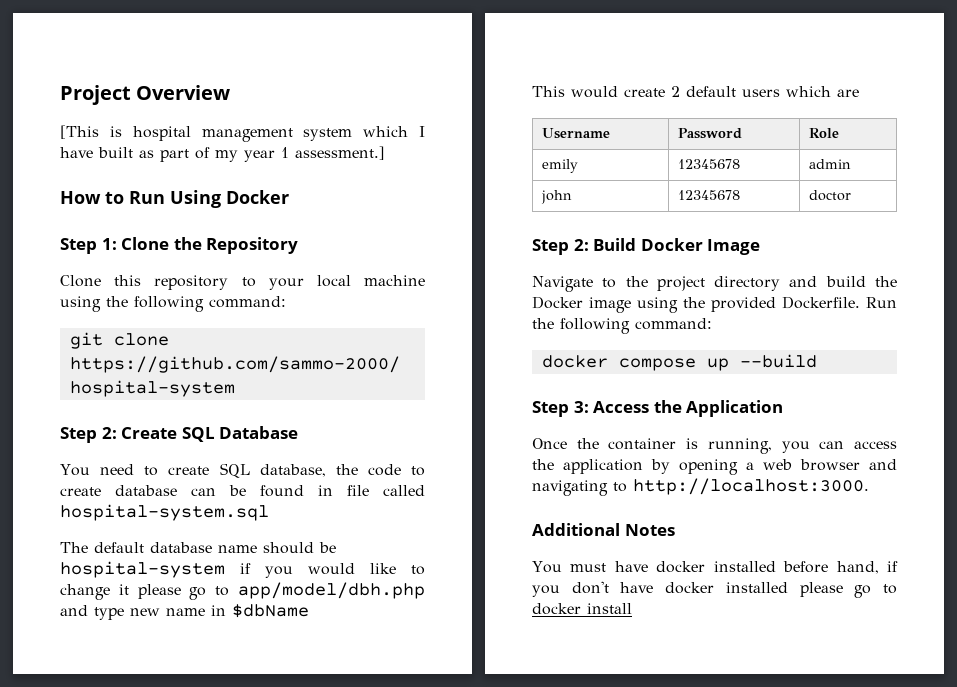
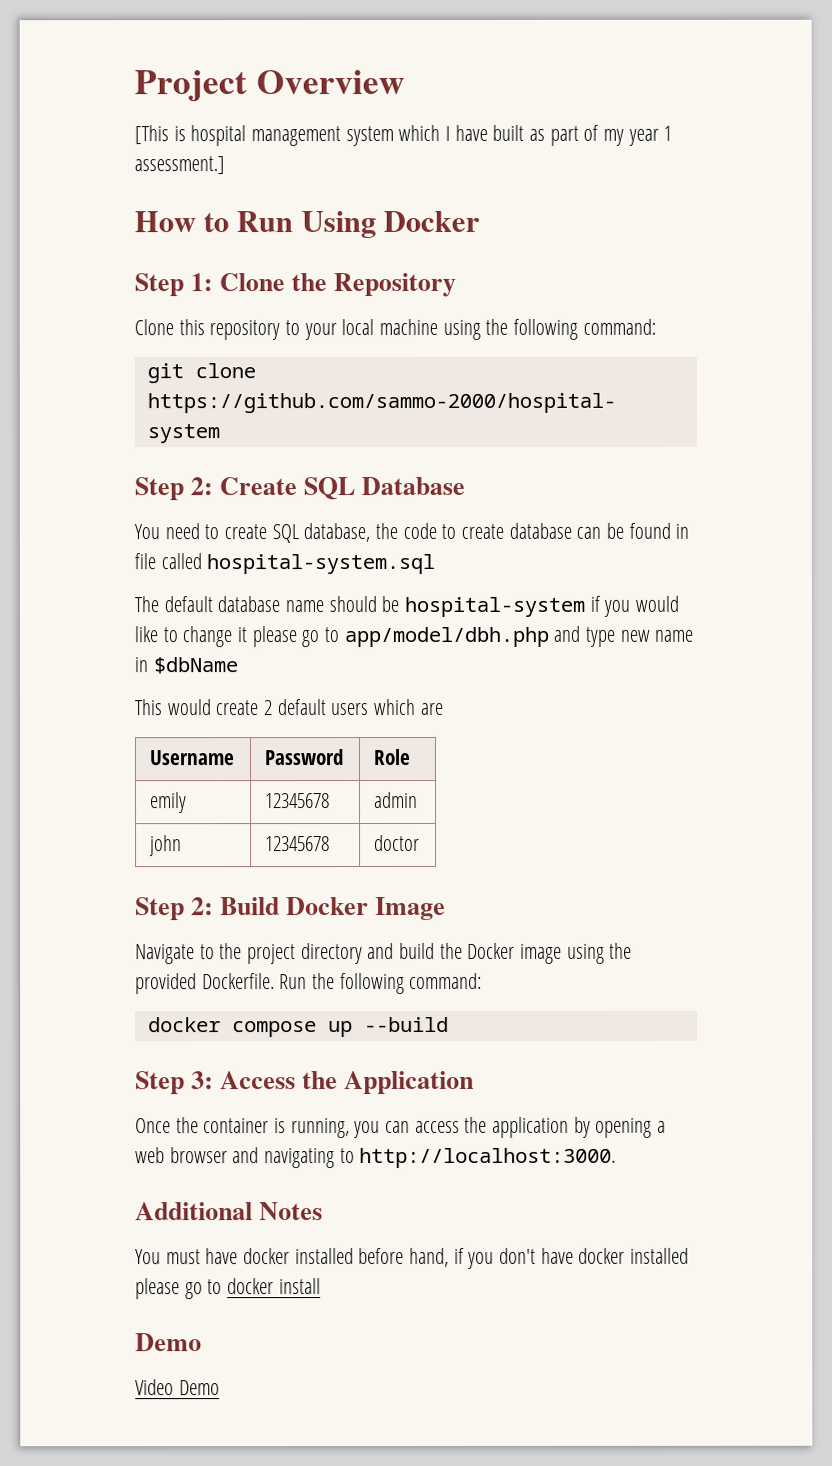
(632, 608) none -> [135,1333,202,1352] [135,1379,220,1396] // Demo // Video Demo

